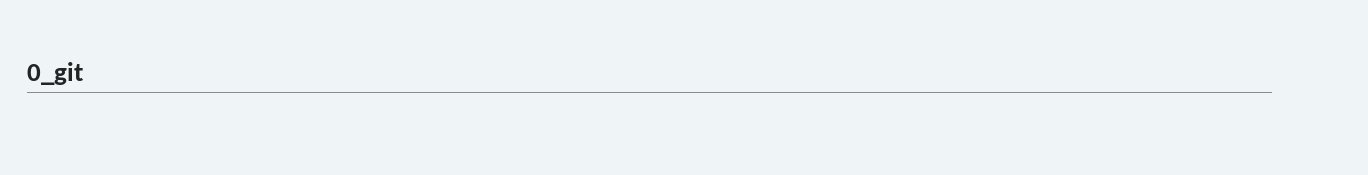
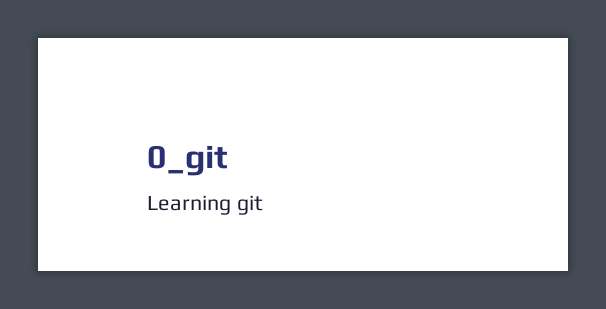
(83, 73) none -> [147,195,263,215] // Learning git

